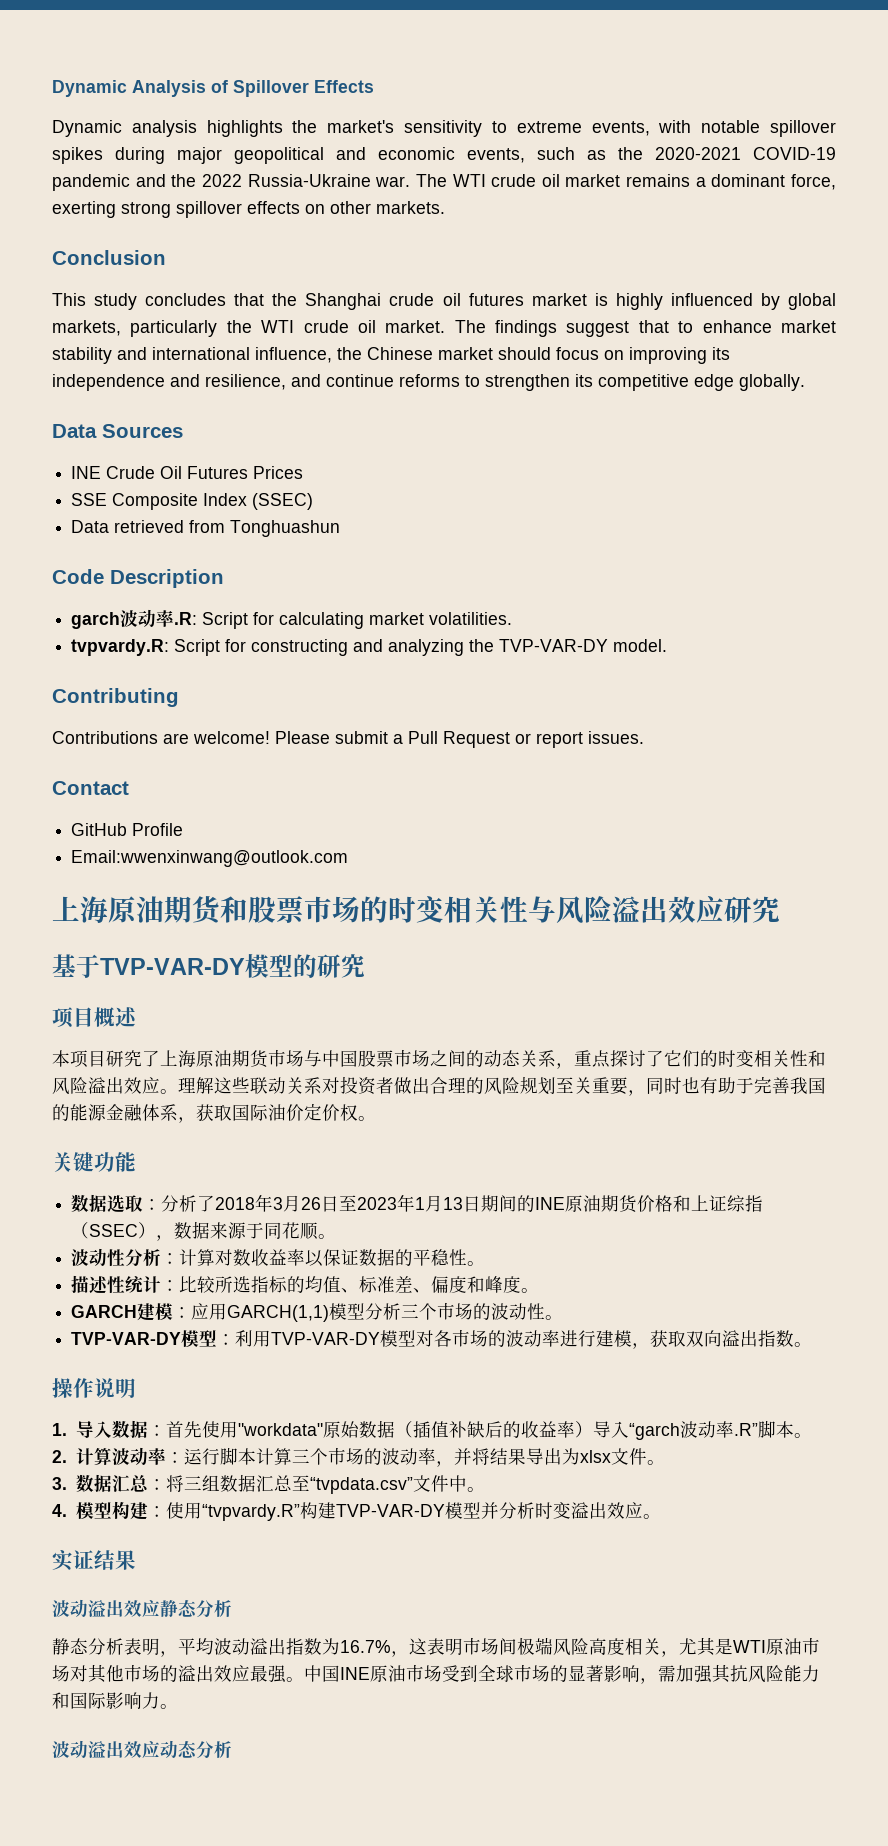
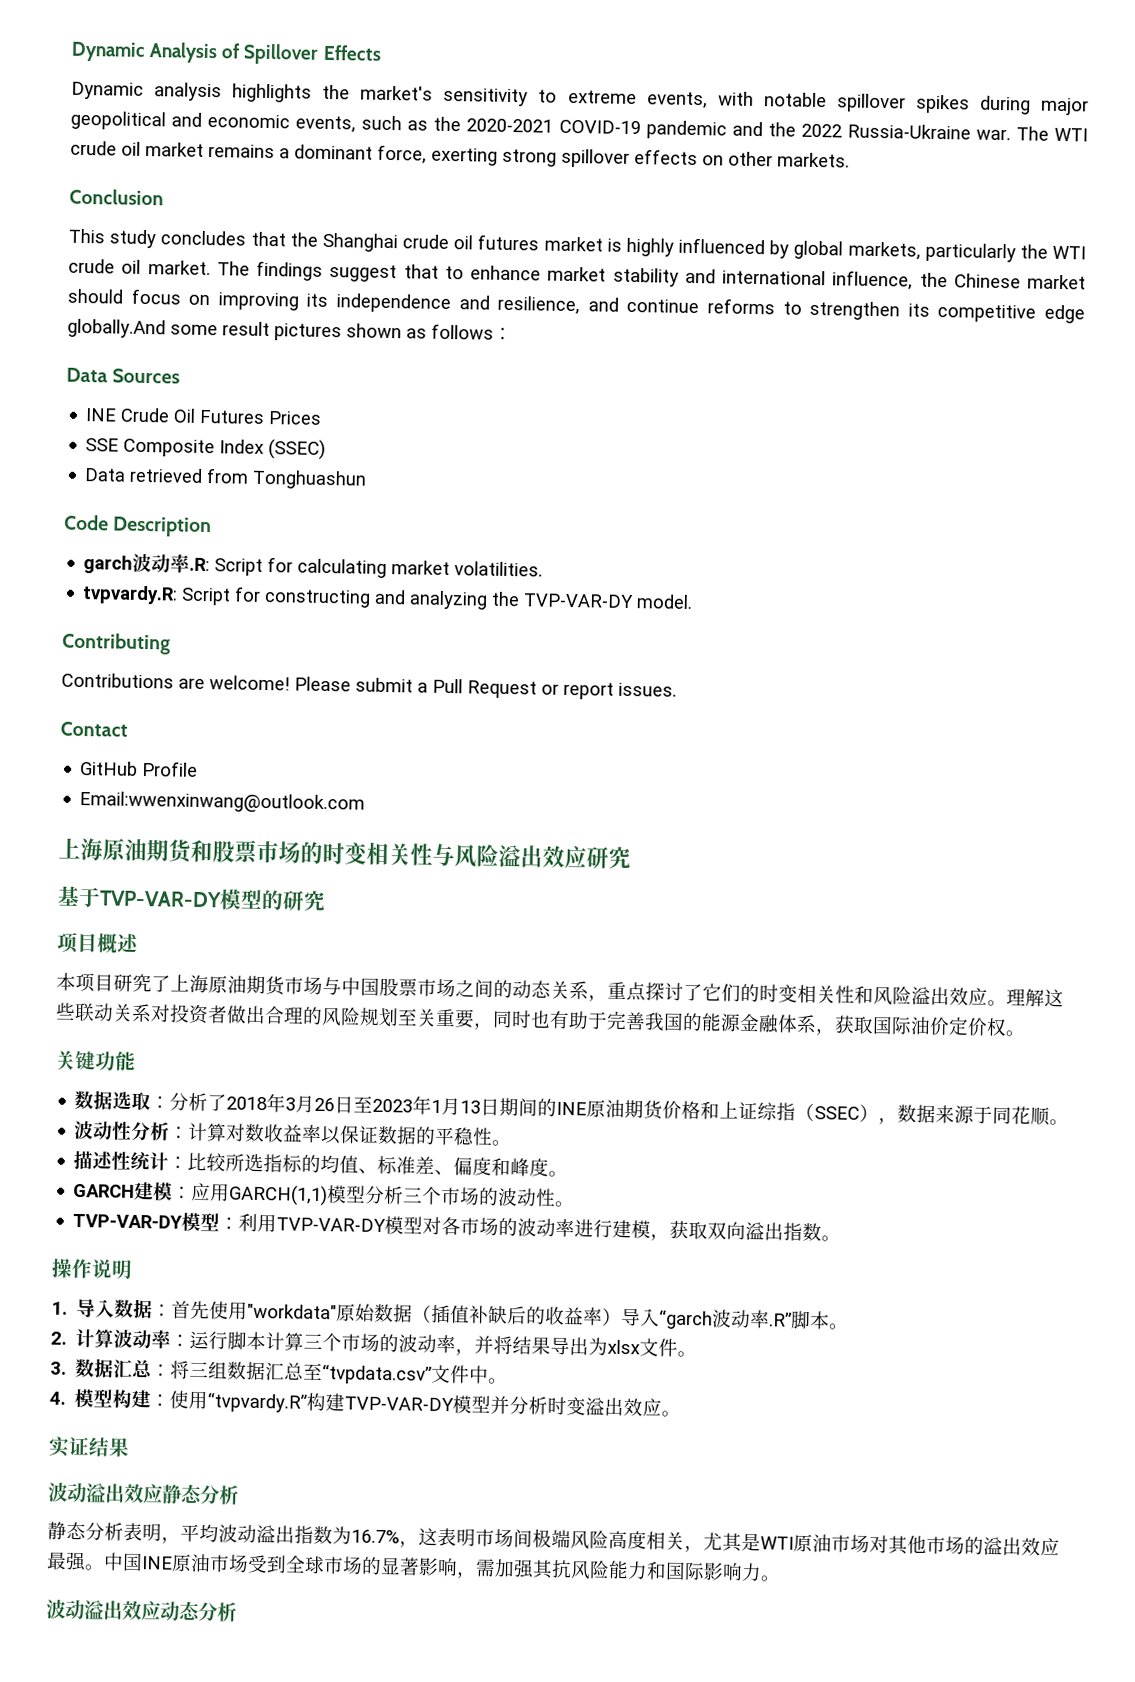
[739,374,805,391] globally. -> [67,318,513,342] globally.And some result pictures shown as follows：

